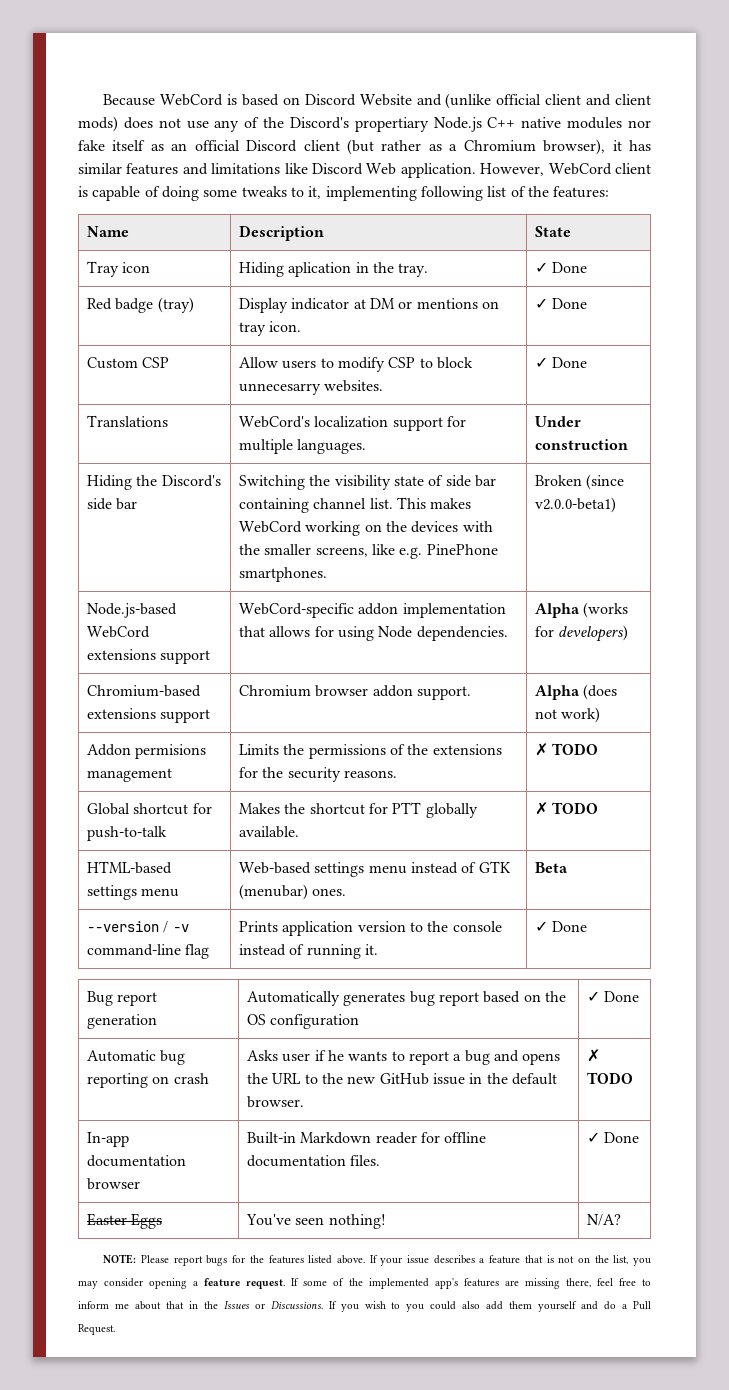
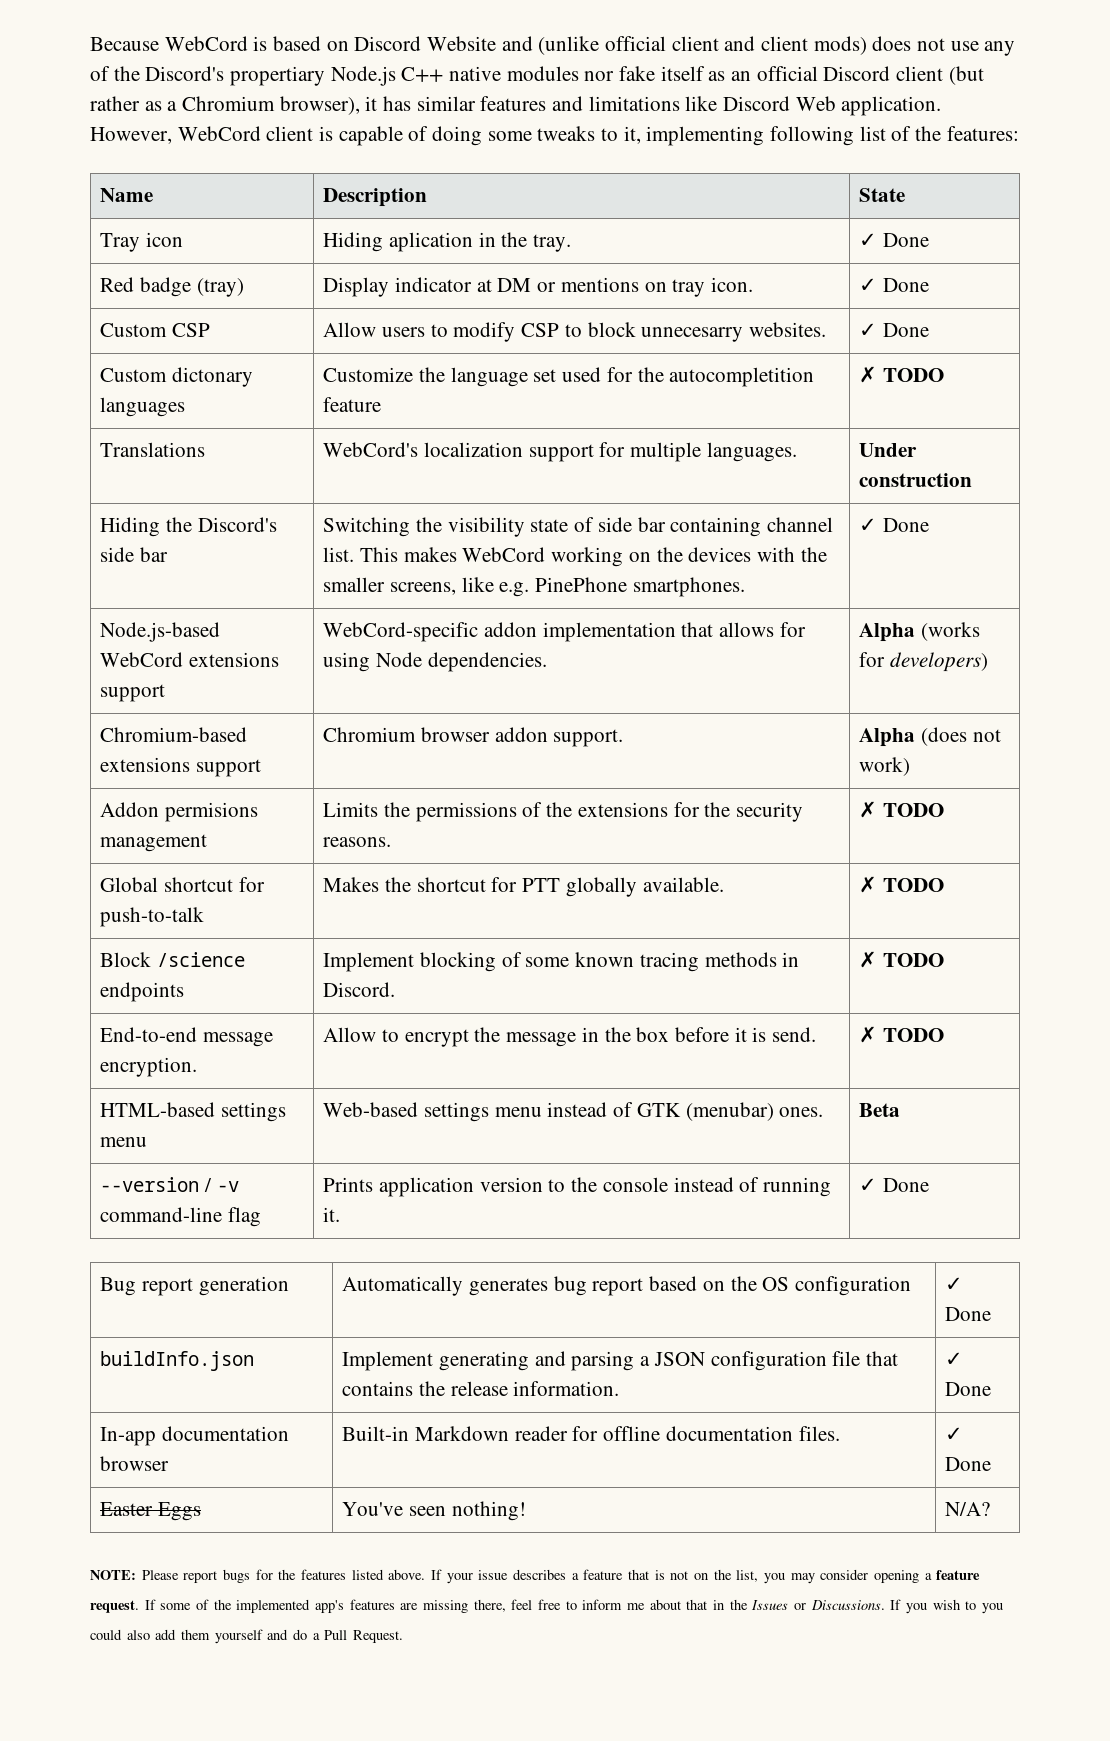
(588, 362) none -> [100,367,254,387] [100,397,186,417] [323,367,815,387] [323,397,382,412] [859,366,945,383] // Custom dictonary languages | Customize the language set used for the autocompletition feature | ✗ TODO
[535,474,625,490] [535,497,617,513] Broken (since v2.0.0-beta1) -> [859,518,930,532] ✓ Done
(599, 808) none -> [100,952,246,967] [100,982,185,1002] [323,952,800,972] [323,982,396,997] [859,951,945,968] [100,1027,274,1047] [100,1057,198,1077] [323,1027,816,1047] [859,1026,945,1043] // Block /science endpoints | Implement blocking of some known tracing methods in Discord. | ✗ TODO // End-to-end message encryption. | Allow to encrypt the message in the box before it is send. | ✗ TODO
[87,1050,186,1065] [87,1073,209,1088] [247,1050,561,1065] [247,1073,557,1085] [247,1096,305,1108] [587,1049,601,1062] [587,1072,634,1084] Automatic bug reporting on crash | Asks user if he wants to report a bug and opens the URL to the new GitHub issue in the default browser. | ✗ TODO -> [100,1351,255,1371] [342,1351,898,1371] [342,1381,620,1396] [945,1352,964,1366] [945,1382,992,1396] buildInfo.json | Implement generating and parsing a JSON configuration file that contains the release information. | ✓ Done

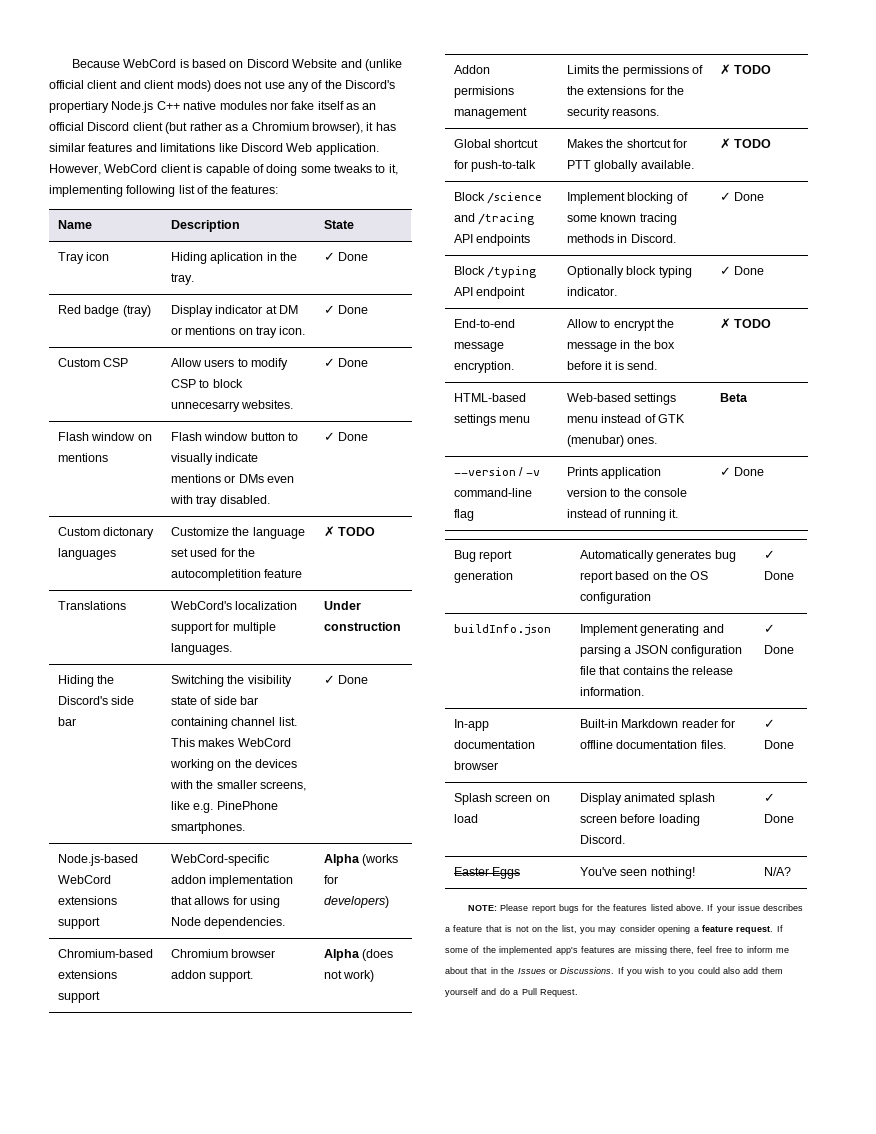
(930, 330) none -> [57,432,152,441] [57,453,108,462] [170,432,299,441] [170,453,259,465] [170,474,295,483] [169,495,270,507] [323,432,369,441] // Flash window on mentions | Flash window button to visually indicate mentions or DMs even with tray disabled. | ✓ Done
(246, 959) none -> [453,213,535,225] [453,234,473,243] and /tracing API
[859,951,945,968] ✗ TODO -> [719,192,765,201] [453,266,537,278] [453,287,526,299] [566,266,692,278] [566,287,617,296] [719,266,765,275] ✓ Done // Block /typing API endpoint | Optionally block typing indicator. | ✓ Done
(992, 1464) none -> [453,793,550,805] [453,814,478,823] [579,793,715,805] [579,814,700,826] [579,835,625,844] [763,793,775,802] [763,814,794,823] // Splash screen on load | Display animated splash screen before loading Discord. | ✓ Done

